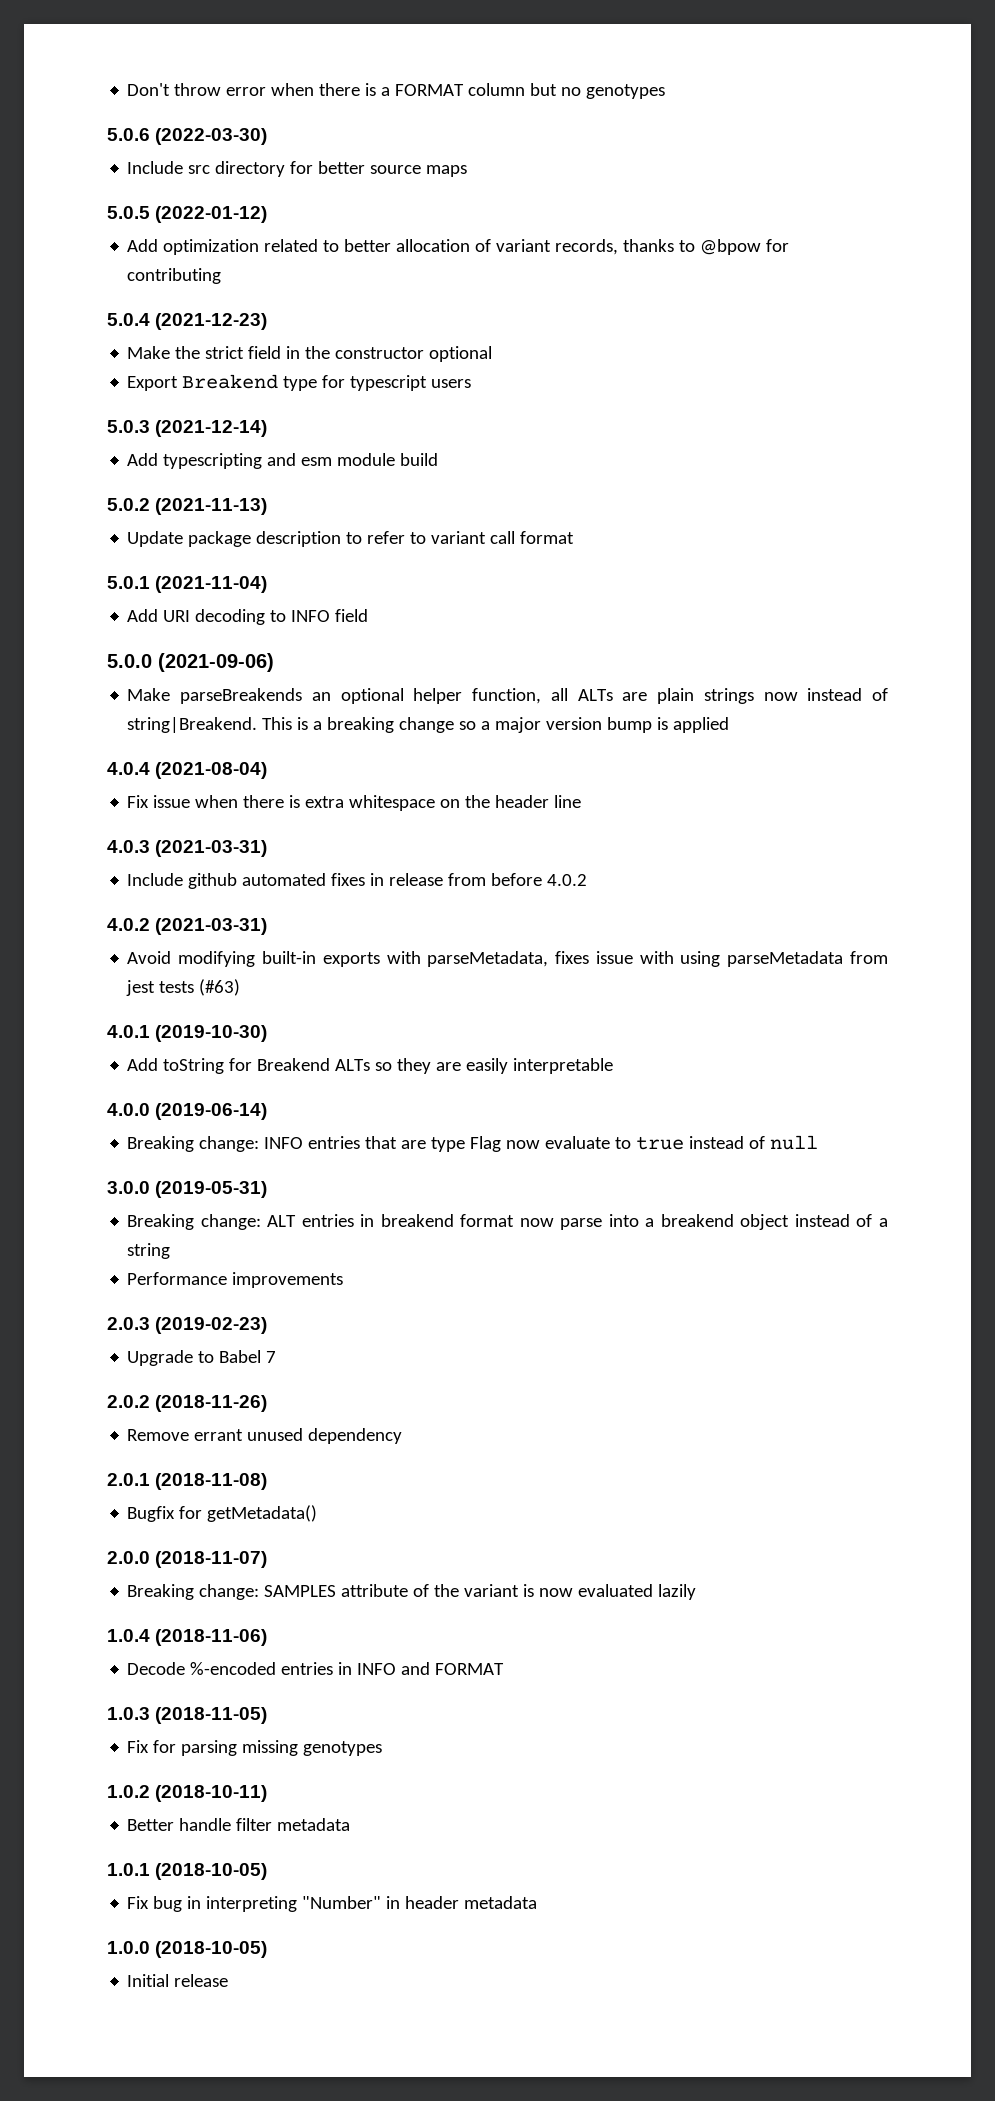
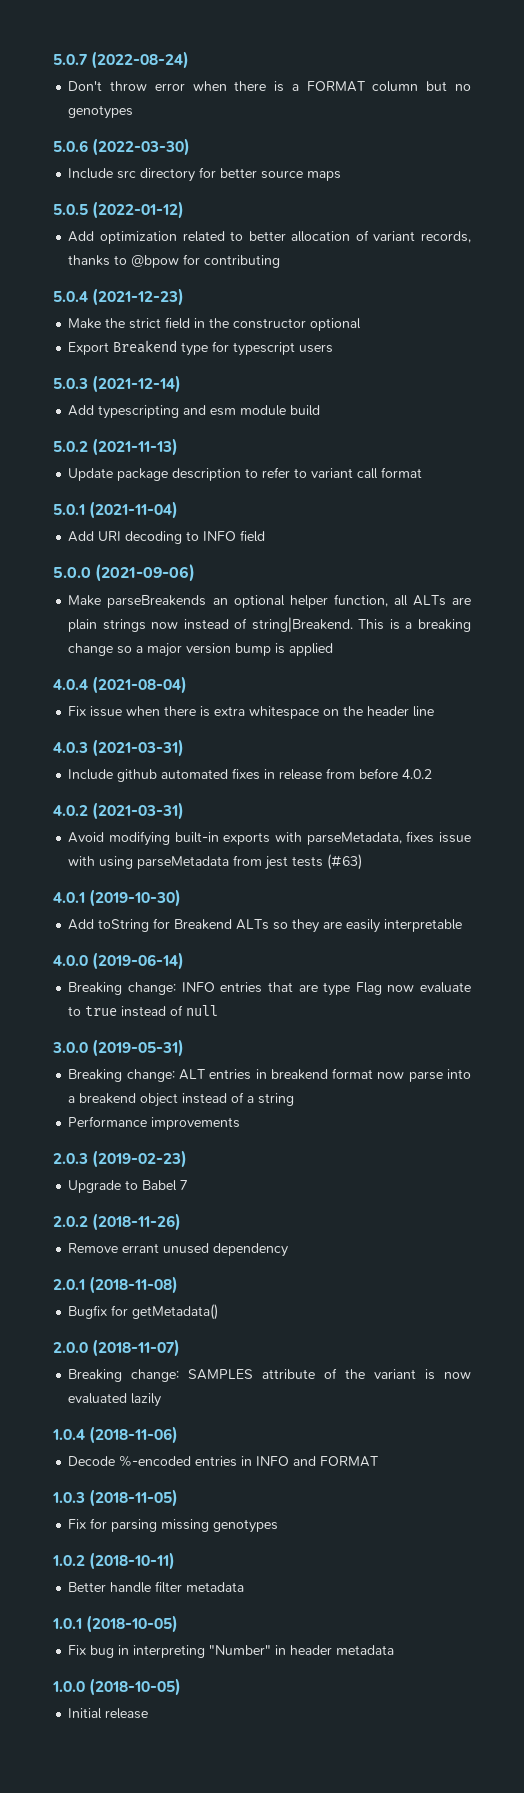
(127, 89) none -> [53,51,190,69] 5.0.7 (2022-08-24) //

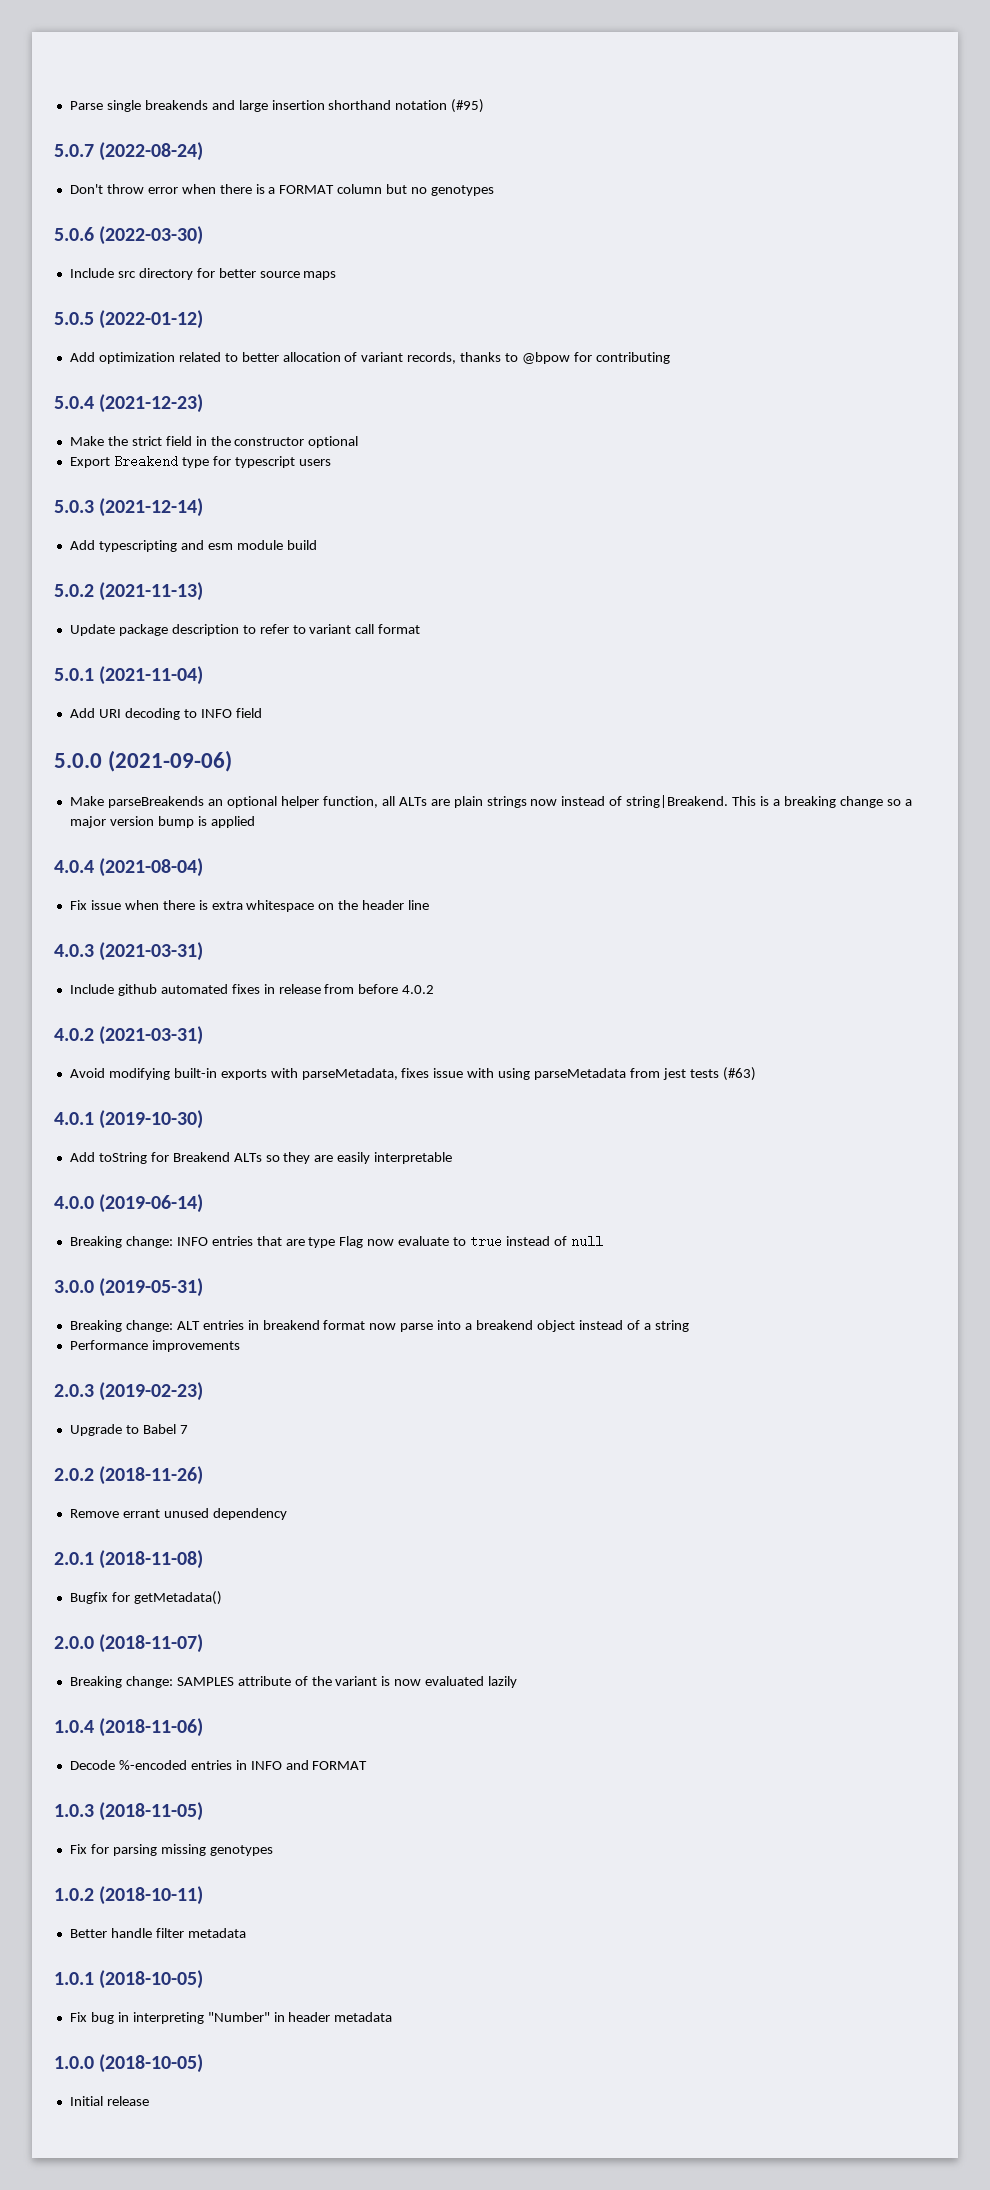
(53, 59) none -> [69,99,485,113] Parse single breakends and large insertion shorthand notation (#95) //

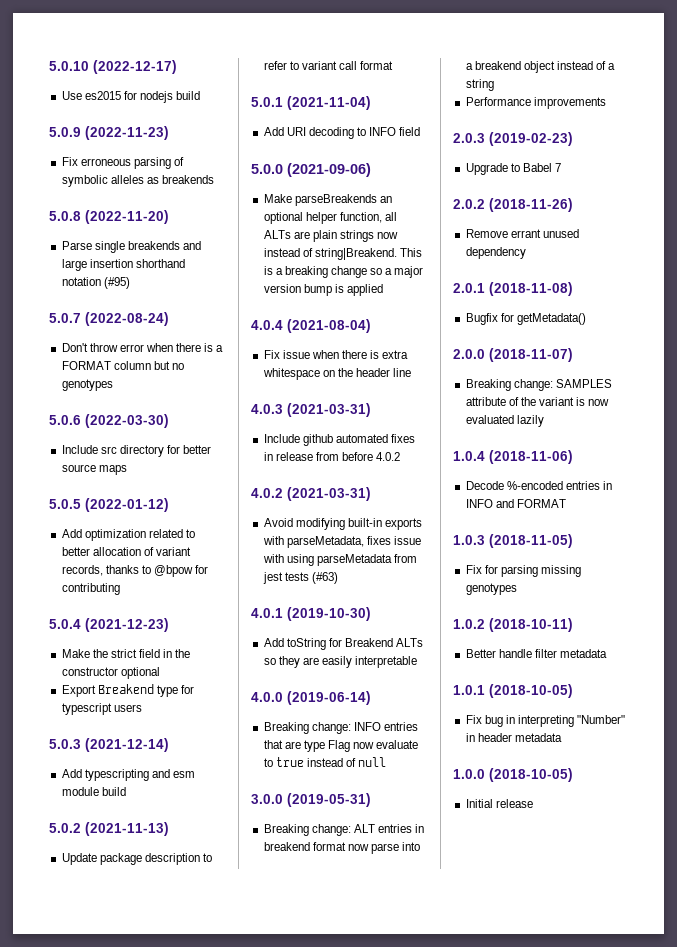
(69, 105) none -> [49,60,177,74] [61,91,201,103] [49,126,169,140] [61,157,184,169] [61,175,214,187] [49,210,169,224] 5.0.10 (2022-12-17) // Use es2015 for nodejs build // 5.0.9 (2022-11-23) // Fix erroneous parsing of symbolic alleles as breakends // 5.0.8 (2022-11-20) //

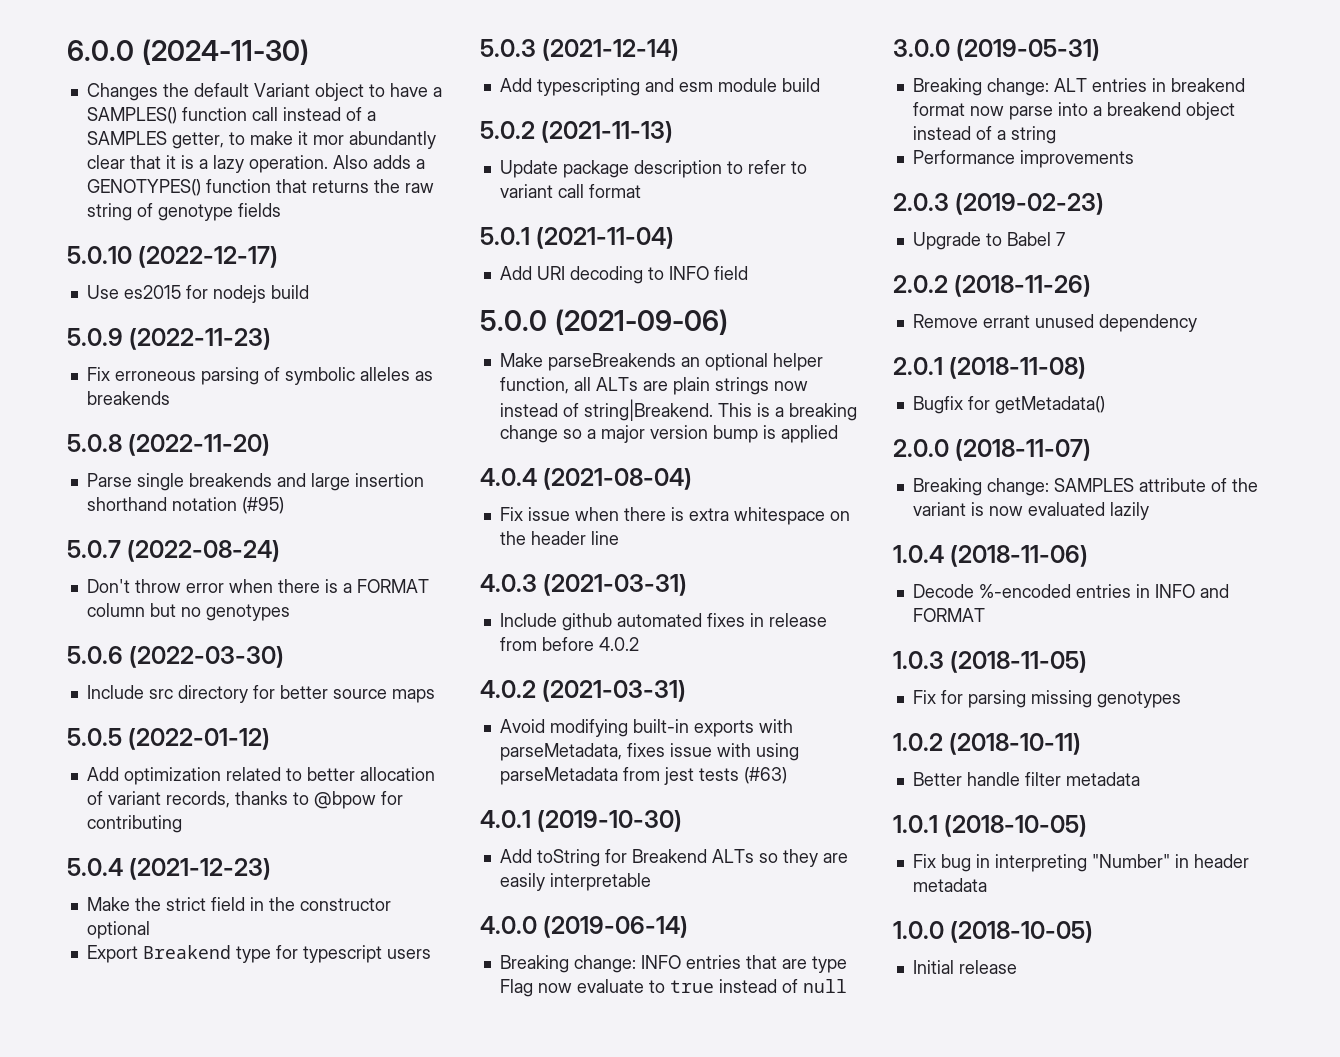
(49, 66) none -> [67,39,309,65] [86,83,442,101] [86,107,376,124] [86,131,436,149] [86,155,425,173] [86,179,434,196] [86,203,281,221] 6.0.0 (2024-11-30) // Changes the default Variant object to have a SAMPLES() function call instead of a SAMPLES getter, to make it mor abundantly clear that it is a lazy operation. Also adds a GENOTYPES() function that returns the raw string of genotype fields //

